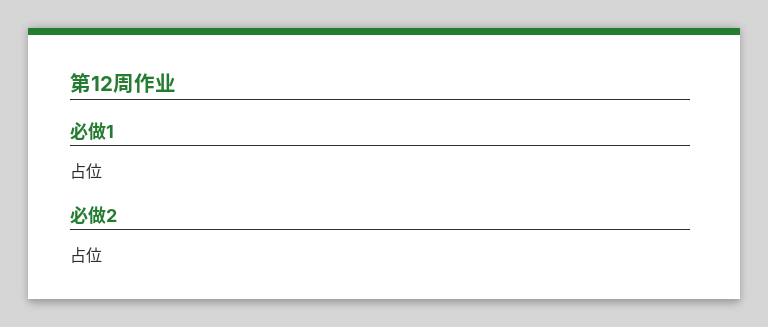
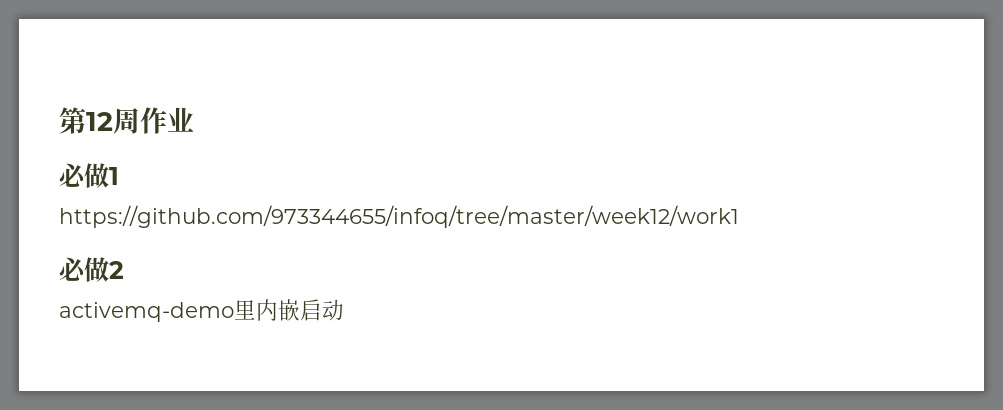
[70,163,102,179] 占位 -> [59,205,739,228] https://github.com/973344655/infoq/tree/master/week12/work1
[70,247,102,263] 占位 -> [59,299,344,322] activemq-demo里内嵌启动

